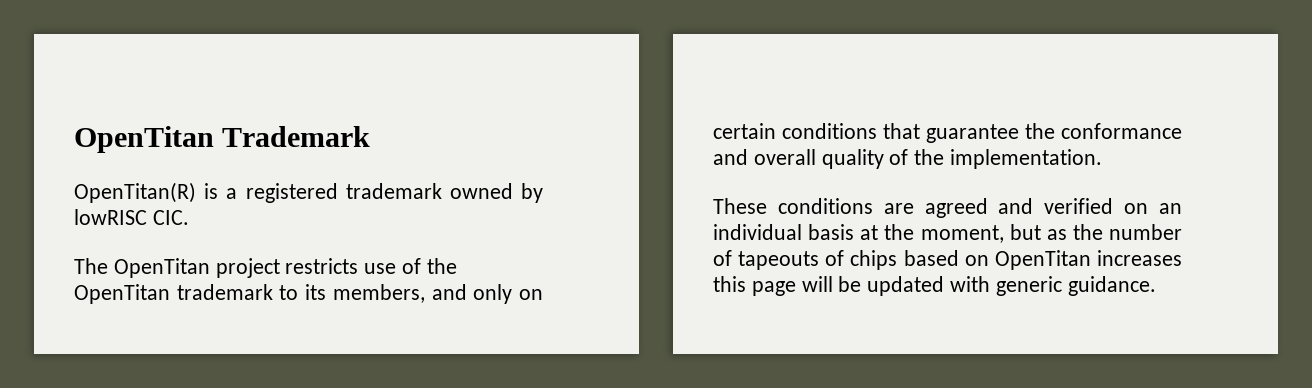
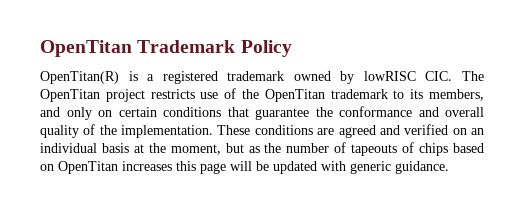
(371, 136) none -> [240,40,292,57] Policy
(189, 217) // -> (453, 76) none
(1103, 159) // -> (214, 131) none

